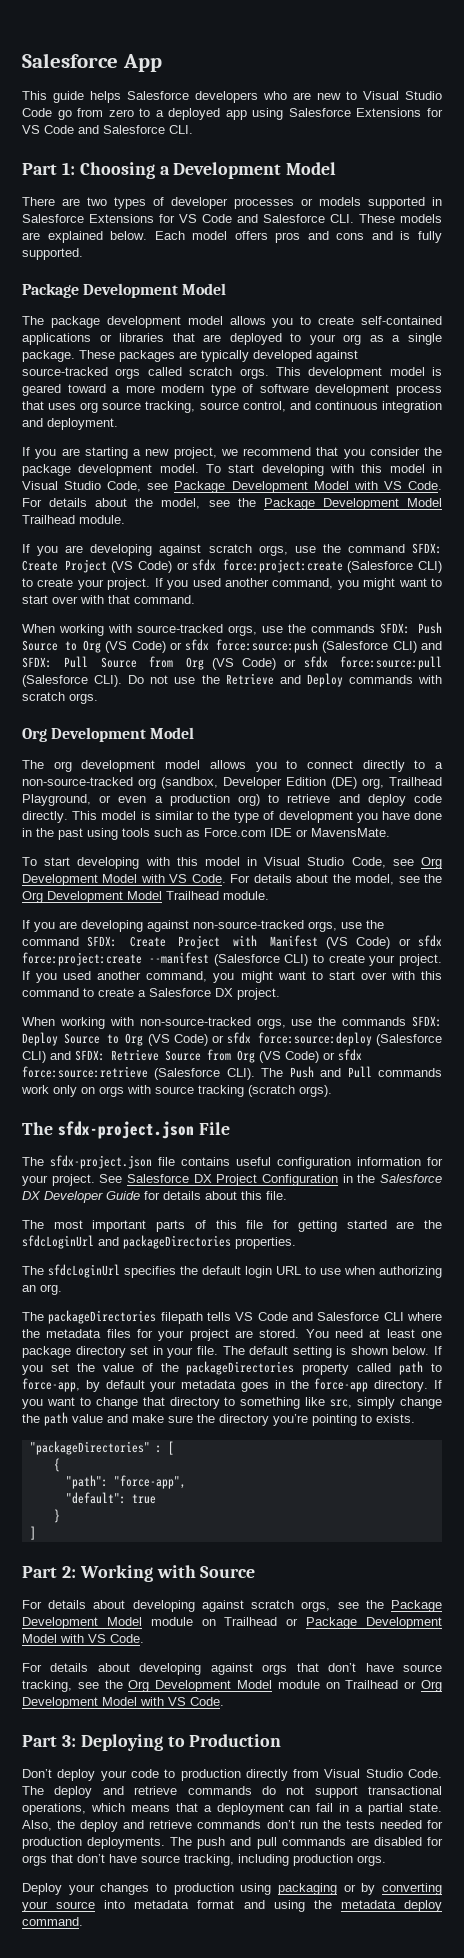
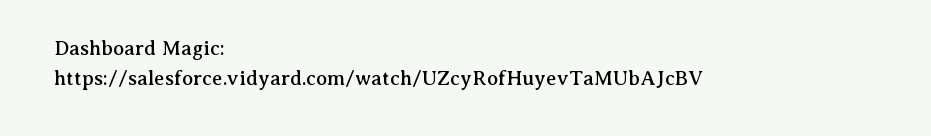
[22,53,162,72] [22,91,442,103] [22,108,443,120] [22,125,193,134] [22,162,337,179] [22,197,442,209] [22,214,442,223] [22,231,443,243] [22,248,83,260] [22,283,227,298] [22,316,442,328] [22,333,443,345] [22,350,358,362] [22,367,442,379] [22,384,442,396] [22,401,442,413] [22,418,118,430] [22,447,442,459] [22,464,442,476] [22,481,442,493] [22,498,442,510] [22,515,125,524] [22,543,443,556] [22,559,442,573] [22,578,442,590] [22,595,195,604] [22,622,442,636] [22,639,442,653] [22,656,442,670] [22,673,443,687] [22,692,98,704] [22,727,195,742] [22,760,443,772] [22,777,442,789] [22,794,442,806] [22,811,442,823] [22,828,390,840] [22,857,443,869] [22,874,442,886] [22,891,269,903] [22,920,384,932] [22,935,442,949] [22,952,443,966] [22,971,442,983] [22,988,280,1000] [22,1016,442,1029] [22,1032,442,1046] [22,1049,362,1063] [22,1066,442,1080] [21,1085,332,1097] [22,1121,230,1139] [22,1155,443,1169] [22,1174,443,1186] [22,1191,287,1203] [22,1220,443,1232] [22,1235,296,1249] [22,1264,442,1278] [22,1284,62,1295] [22,1310,442,1324] [22,1329,442,1341] [22,1346,442,1358] [22,1361,442,1375] [22,1378,443,1392] [22,1397,443,1409] [22,1412,415,1426] [29,1441,174,1455] [53,1458,60,1472] [65,1475,186,1489] [65,1492,156,1504] [53,1509,60,1523] [29,1526,36,1540] [22,1565,256,1582] [22,1600,443,1612] [22,1617,442,1629] [22,1634,144,1643] [22,1663,443,1675] [22,1680,443,1692] [22,1697,224,1709] [22,1734,282,1751] [22,1769,443,1781] [22,1786,442,1798] [22,1803,443,1815] [22,1820,443,1832] [22,1837,443,1849] [22,1854,386,1866] [22,1883,443,1895] [22,1900,442,1912] [22,1917,83,1926] Salesforce App // This guide helps Salesforce developers who are new to Visual Studio Code go from zero to a deployed app using Salesforce Extensions for VS Code and Salesforce CLI. // Part 1: Choosing a Development Model // There are two types of developer processes or models supported in Salesforce Extensions for VS Code and Salesforce CLI. These models are explained below. Each model offers pros and cons and is fully supported. // Package Development Model // The package development model allows you to create self-contained applications or libraries that are deployed to your org as a single package. These packages are typically developed against source-tracked orgs called scratch orgs. This development model is geared toward a more modern type of software development process that uses org source tracking, source control, and continuous integration and deployment. // If you are starting a new project, we recommend that you consider the package development model. To start developing with this model in Visual Studio Code, see Package Development Model with VS Code. For details about the model, see the Package Development Model Trailhead module. // If you are developing against scratch orgs, use the command SFDX: Create Project (VS Code) or sfdx force:project:create (Salesforce CLI) to create your project. If you used another command, you might want to start over with that command. // When working with source-tracked orgs, use the commands SFDX: Push Source to Org (VS Code) or sfdx force:source:push (Salesforce CLI) and SFDX: Pull Source from Org (VS Code) or sfdx force:source:pull (Salesforce CLI). Do not use the Retrieve and Deploy commands with scratch orgs. // Org Development Model // The org development model allows you to connect directly to a non-source-tracked org (sandbox, Developer Edition (DE) org, Trailhead Playground, or even a production org) to retrieve and deploy code directly. This model is similar to the type of development you have done in the past using tools such as Force.com IDE or MavensMate. // To start developing with this model in Visual Studio Code, see Org Development Model with VS Code. For details about the model, see the Org Development Model Trailhead module. // If you are developing against non-source-tracked orgs, use the command SFDX: Create Project with Manifest (VS Code) or sfdx force:project:create --manifest (Salesforce CLI) to create your project. If you used another command, you might want to start over with this command to create a Salesforce DX project. // When working with non-source-tracked orgs, use the commands SFDX: Deploy Source to Org (VS Code) or sfdx force:source:deploy (Salesforce CLI) and SFDX: Retrieve Source from Org (VS Code) or sfdx force:source:retrieve (Salesforce CLI). The Push and Pull commands work only on orgs with source tracking (scratch orgs). // The sfdx-project.json File // The sfdx-project.json file contains useful configuration information for your project. See Salesforce DX Project Configuration in the Salesforce DX Developer Guide for details about this file. // The most important parts of this file for getting started are the sfdcLoginUrl and packageDirectories properties. // The sfdcLoginUrl specifies the default login URL to use when authorizing an org. // The packageDirectories filepath tells VS Code and Salesforce CLI where the metadata files for your project are stored. You need at least one package directory set in your file. The default setting is shown below. If you set the value of the packageDirectories property called path to force-app, by default your metadata goes in the force-app directory. If you want to change that directory to something like src, simply change the path value and make sure the directory you’re pointing to exists. // "packageDirectories" : [ // { // "path": "force-app", // "default": true // } // ] // Part 2: Working with Source // For details about developing against scratch orgs, see the Package Development Model module on Trailhead or Package Development Model with VS Code. // For details about developing against orgs that don’t have source tracking, see the Org Development Model module on Trailhead or Org Development Model with VS Code. // Part 3: Deploying to Production // Don’t deploy your code to production directly from Visual Studio Code. The deploy and retrieve commands do not support transactional operations, which means that a deployment can fail in a partial state. Also, the deploy and retrieve commands don’t run the tests needed for production deployments. The push and pull commands are disabled for orgs that don’t have source tracking, including production orgs. // Deploy your changes to production using packaging or by converting your source into metadata format and using the metadata deploy command. -> [54,40,225,60] [54,70,703,90] Dashboard Magic: https://salesforce.vidyard.com/watch/UZcyRofHuyevTaMUbAJcBV

